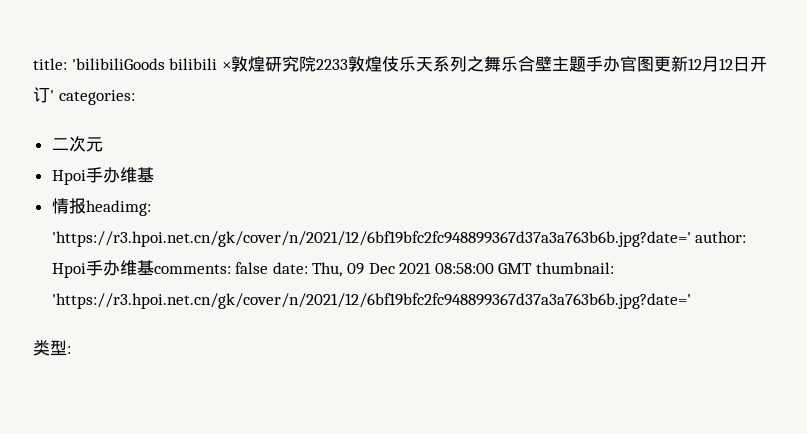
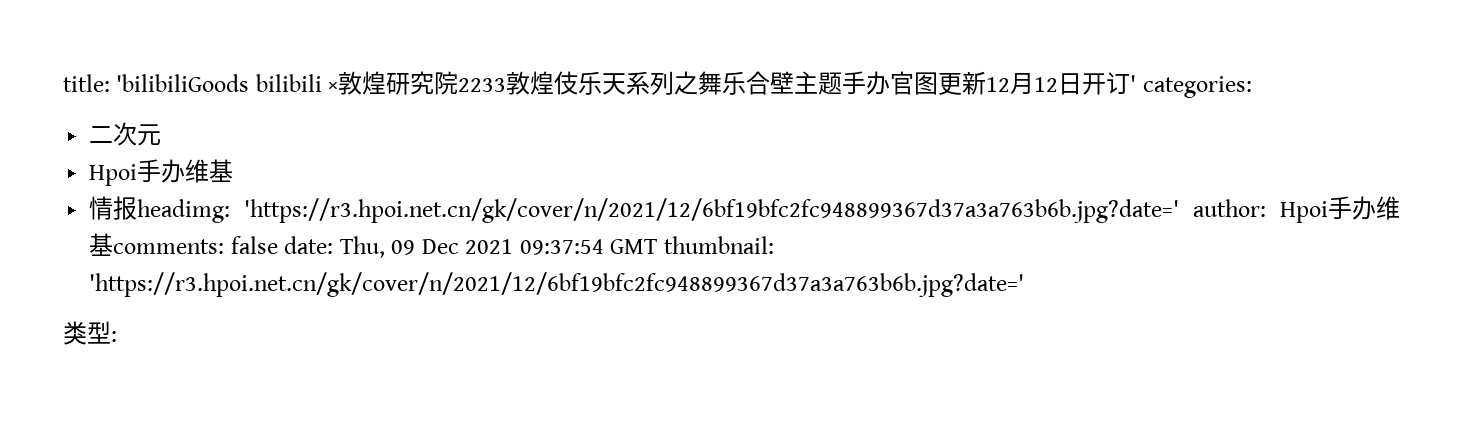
[434,263,494,274] 08:58:00 -> [519,239,604,255] 09:37:54

